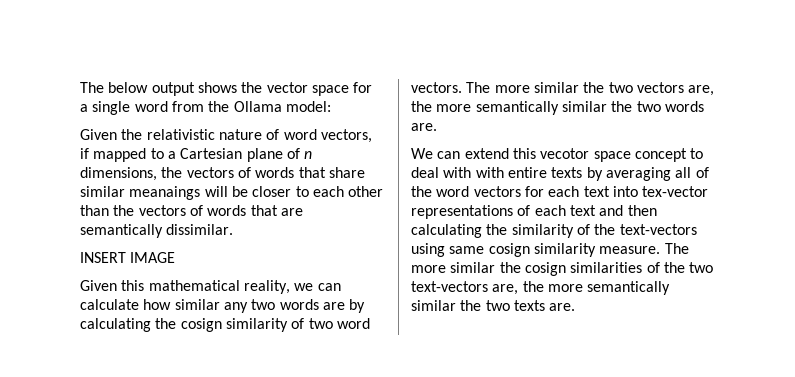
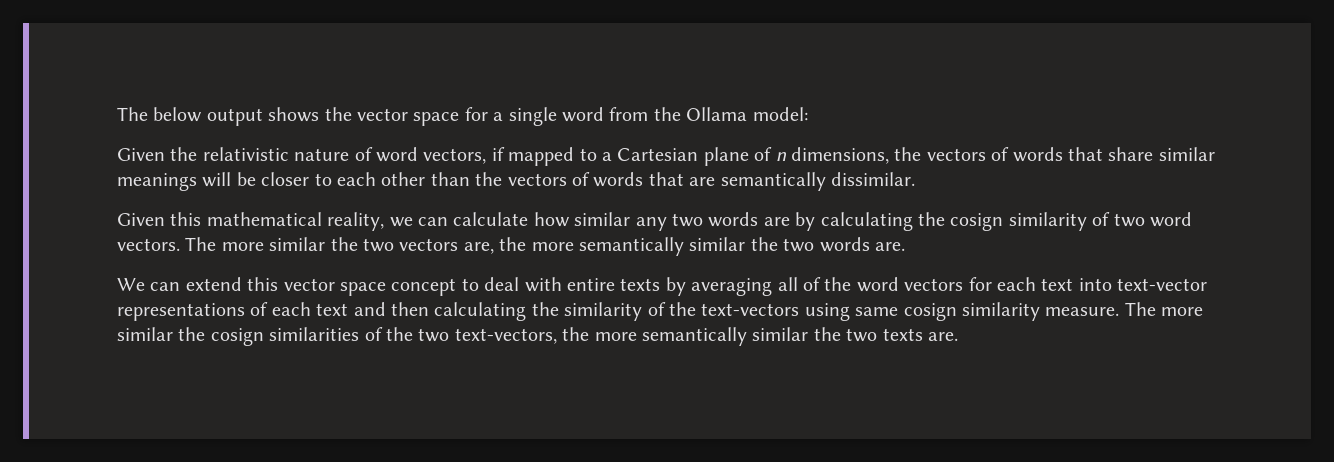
[129,186,201,200] meanaings -> [117,173,197,191] meanings
[80,252,176,263] // INSERT IMAGE -> (915, 179) none
[540,148,590,159] vecotor -> [283,278,335,291] vector
[475,167,504,178] with -> (562, 284) none
[642,186,709,197] tex-vector -> [1117,278,1208,291] text-vector
[411,281,519,295] text-vectors are, -> [454,328,557,344] text-vectors,

